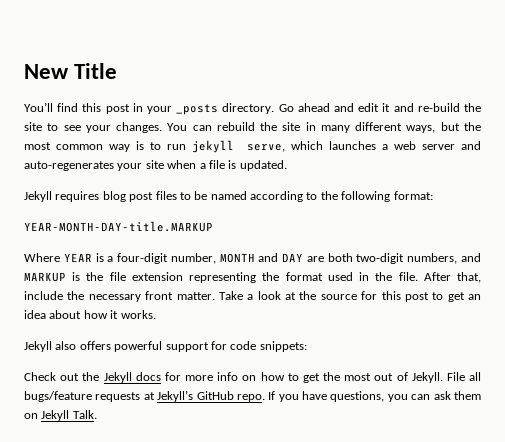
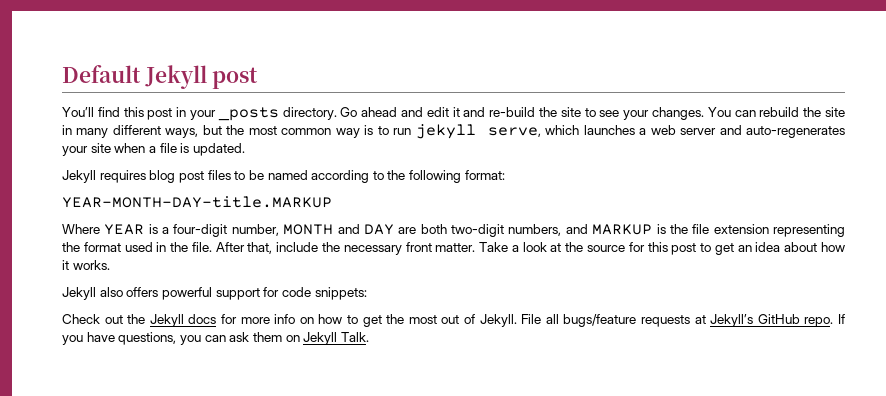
[24,63,118,79] New Title -> [62,65,259,89] Default Jekyll post

